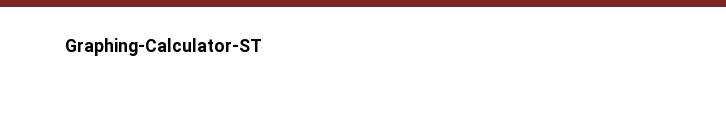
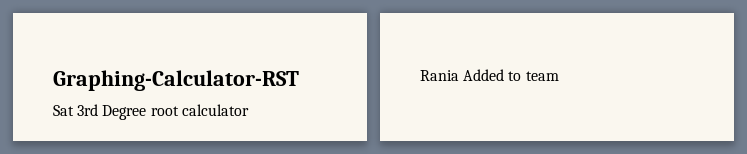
[65,38,262,56] Graphing-Calculator-ST -> [53,70,299,91] [53,104,249,120] [420,69,559,81] Graphing-Calculator-RST // Sat 3rd Degree root calculator // Rania Added to team

